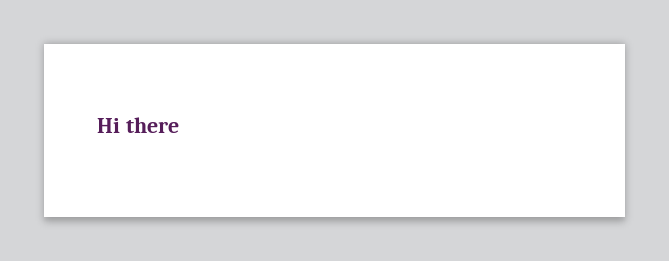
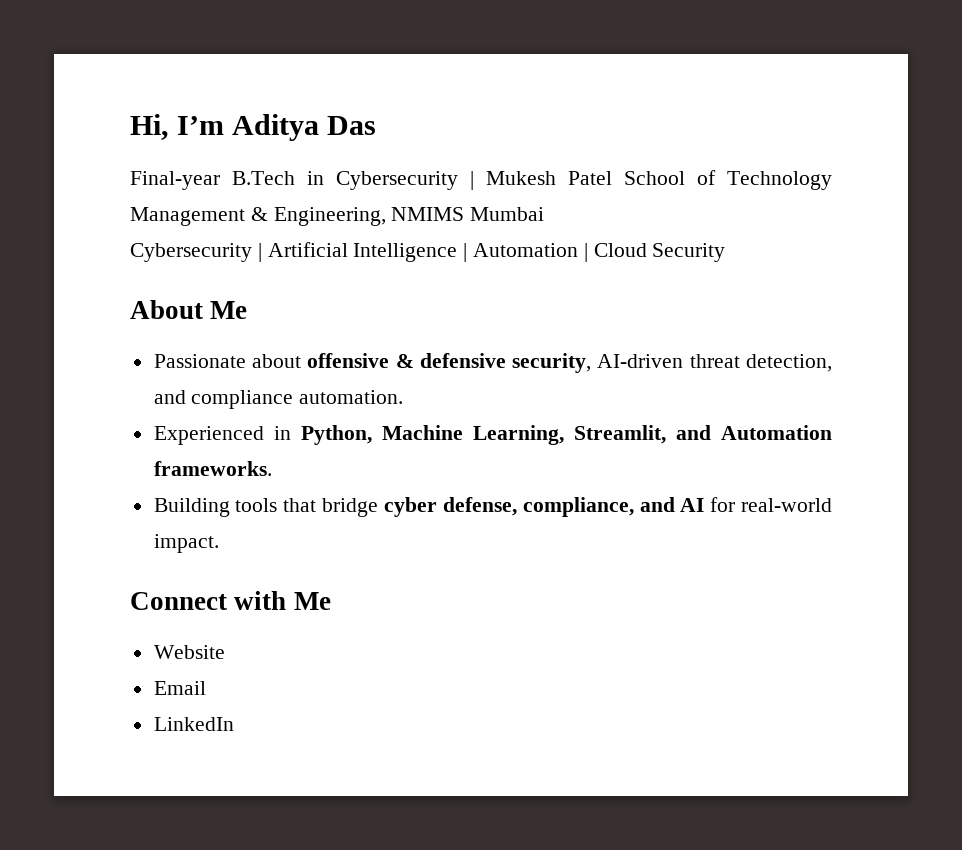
[97,117,179,133] Hi there -> [130,114,377,141] [130,170,832,190] [130,207,545,226] [130,242,726,262] [130,300,248,319] [153,353,832,373] [153,390,404,409] [153,425,832,445] [153,461,272,476] [153,497,832,517] [153,534,219,553] [130,591,331,610] [153,645,225,659] [153,681,206,695] [153,717,234,731] Hi, I’m Aditya Das // Final-year B.Tech in Cybersecurity | Mukesh Patel School of Technology Management & Engineering, NMIMS Mumbai // Cybersecurity | Artificial Intelligence | Automation | Cloud Security // About Me // Passionate about offensive & defensive security, AI-driven threat detection, and compliance automation. // Experienced in Python, Machine Learning, Streamlit, and Automation frameworks. // Building tools that bridge cyber defense, compliance, and AI for real-world impact. // Connect with Me // Website // Email // LinkedIn

